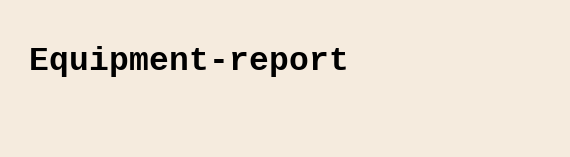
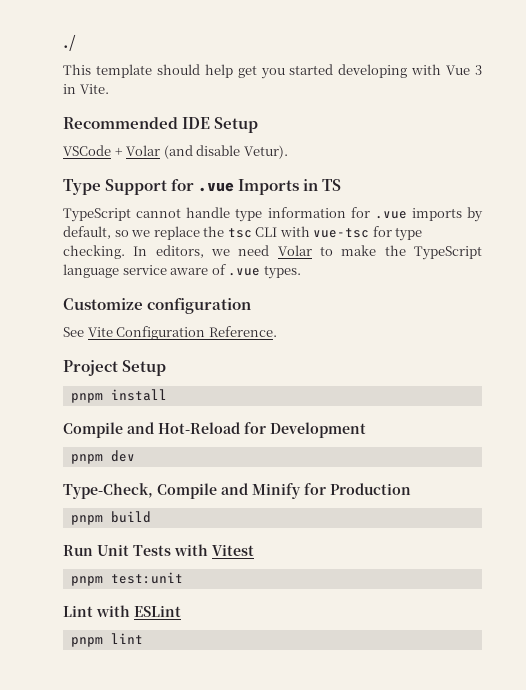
[29,46,349,77] Equipment-report -> [63,34,76,51] [63,64,482,79] [63,84,109,94] [63,117,259,133] [63,145,288,159] [63,179,342,195] [63,207,483,222] [63,226,423,241] [63,245,482,260] [63,264,301,279] [63,298,252,314] [63,326,277,340] [63,360,167,376] [70,389,167,403] [63,422,366,438] [70,450,135,464] [63,483,411,499] [70,511,151,525] [63,544,254,556] [70,572,183,586] [63,605,181,617] [70,633,143,647] ./ // This template should help get you started developing with Vue 3 in Vite. // Recommended IDE Setup // VSCode + Volar (and disable Vetur). // Type Support for .vue Imports in TS // TypeScript cannot handle type information for .vue imports by default, so we replace the tsc CLI with vue-tsc for type checking. In editors, we need Volar to make the TypeScript language service aware of .vue types. // Customize configuration // See Vite Configuration Reference. // Project Setup // pnpm install // Compile and Hot-Reload for Development // pnpm dev // Type-Check, Compile and Minify for Production // pnpm build // Run Unit Tests with Vitest // pnpm test:unit // Lint with ESLint // pnpm lint

